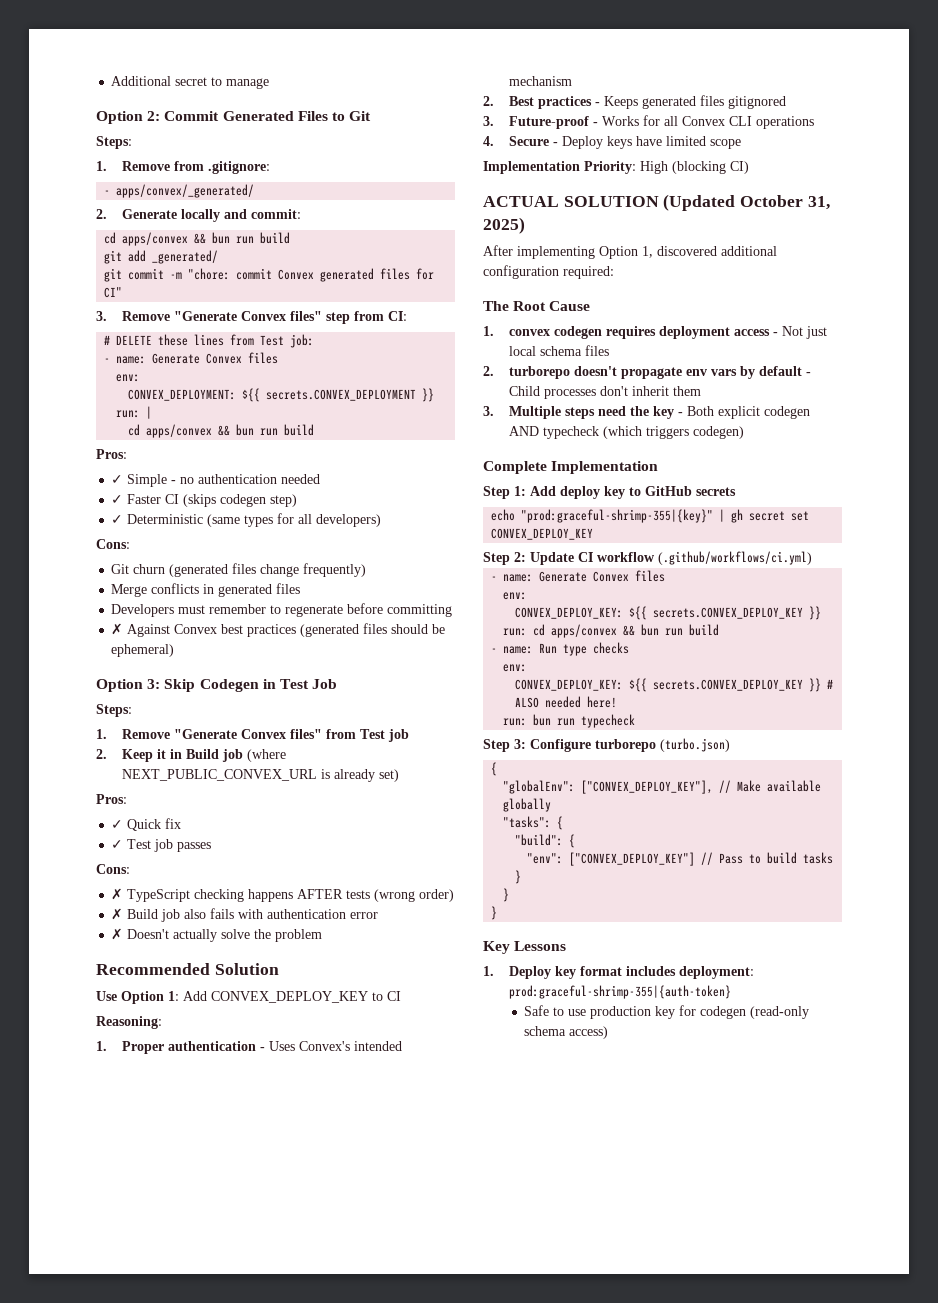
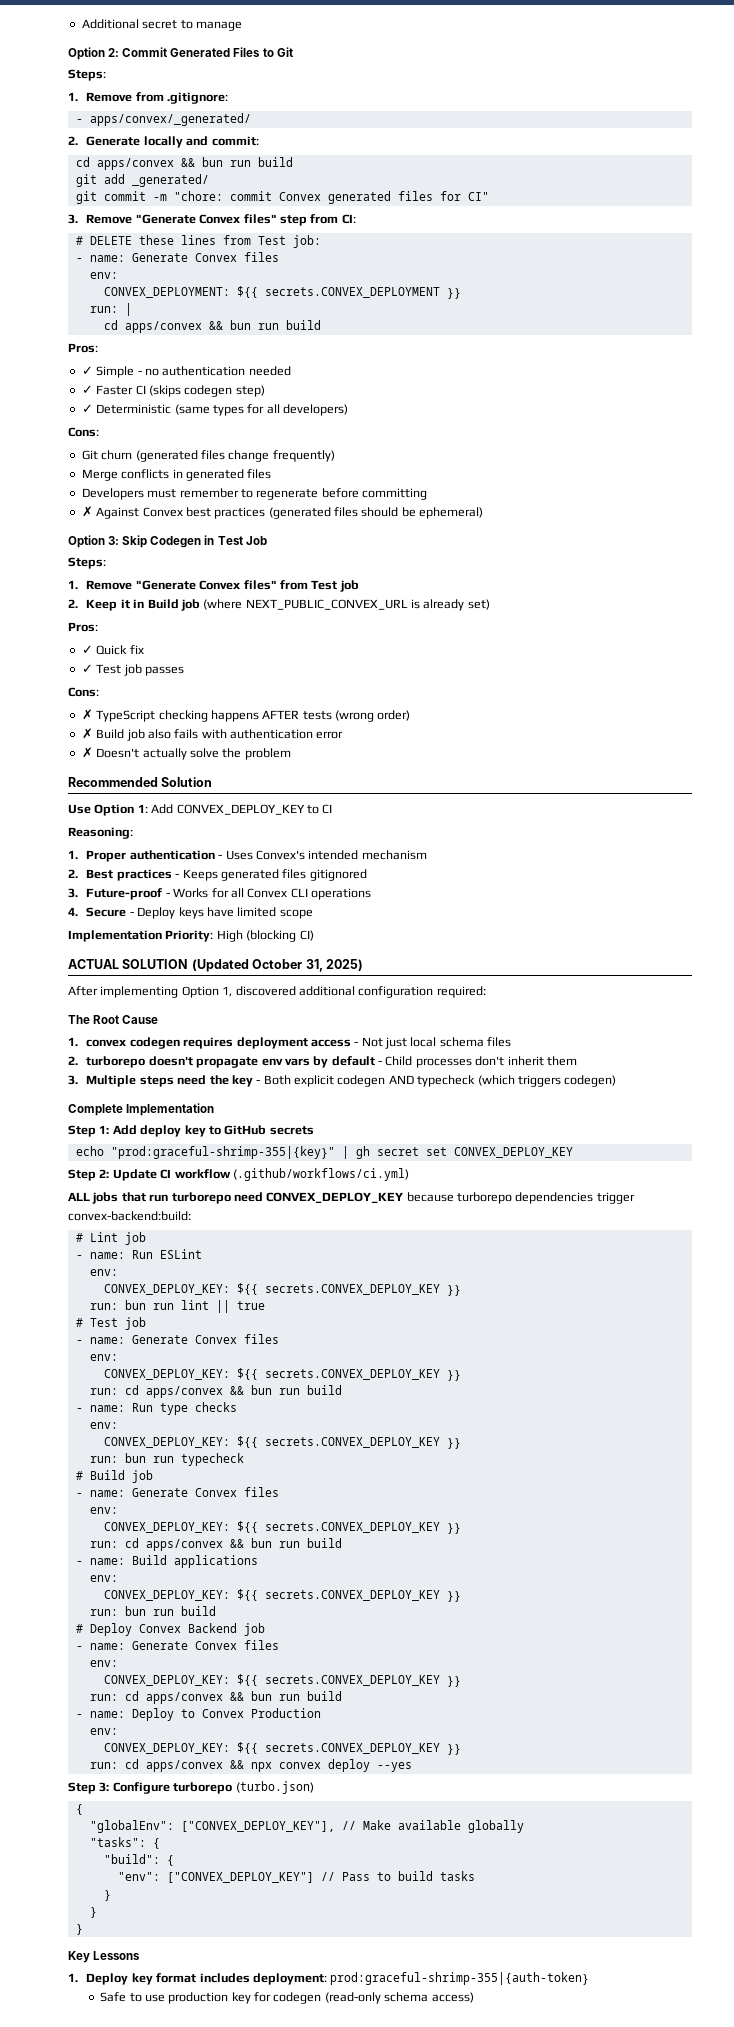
(812, 558) none -> [68,1192,635,1204] [68,1211,191,1221] [75,1232,146,1245] [75,1249,202,1259] [89,1269,118,1276] [103,1283,461,1296] [89,1300,265,1313] [75,1317,146,1330] // ALL jobs that run turborepo need CONVEX_DEPLOY_KEY because turborepo dependencies trigger convex-backend:build: // # Lint job // - name: Run ESLint // env: // CONVEX_DEPLOY_KEY: ${{ secrets.CONVEX_DEPLOY_KEY }} // run: bun run lint || true // # Test job
[827,679,834,689] [515,696,618,708] # ALSO needed here! -> (461, 1443) none
(636, 721) none -> [75,1470,153,1483] [75,1487,279,1497] [89,1507,118,1514] [103,1521,461,1534] [89,1538,342,1551] [75,1555,258,1568] [89,1575,118,1582] [103,1589,461,1602] [89,1606,216,1616] [75,1623,265,1636] [75,1640,279,1650] [89,1660,118,1667] [103,1674,461,1687] [89,1691,342,1704] [75,1708,321,1721] [89,1728,118,1735] [103,1742,461,1755] [89,1759,412,1772] // # Build job // - name: Generate Convex files // env: // CONVEX_DEPLOY_KEY: ${{ secrets.CONVEX_DEPLOY_KEY }} // run: cd apps/convex && bun run build // - name: Build applications // env: // CONVEX_DEPLOY_KEY: ${{ secrets.CONVEX_DEPLOY_KEY }} // run: bun run build // # Deploy Convex Backend job // - name: Generate Convex files // env: // CONVEX_DEPLOY_KEY: ${{ secrets.CONVEX_DEPLOY_KEY }} // run: cd apps/convex && bun run build // - name: Deploy to Convex Production // env: // CONVEX_DEPLOY_KEY: ${{ secrets.CONVEX_DEPLOY_KEY }} // run: cd apps/convex && npx convex deploy --yes

